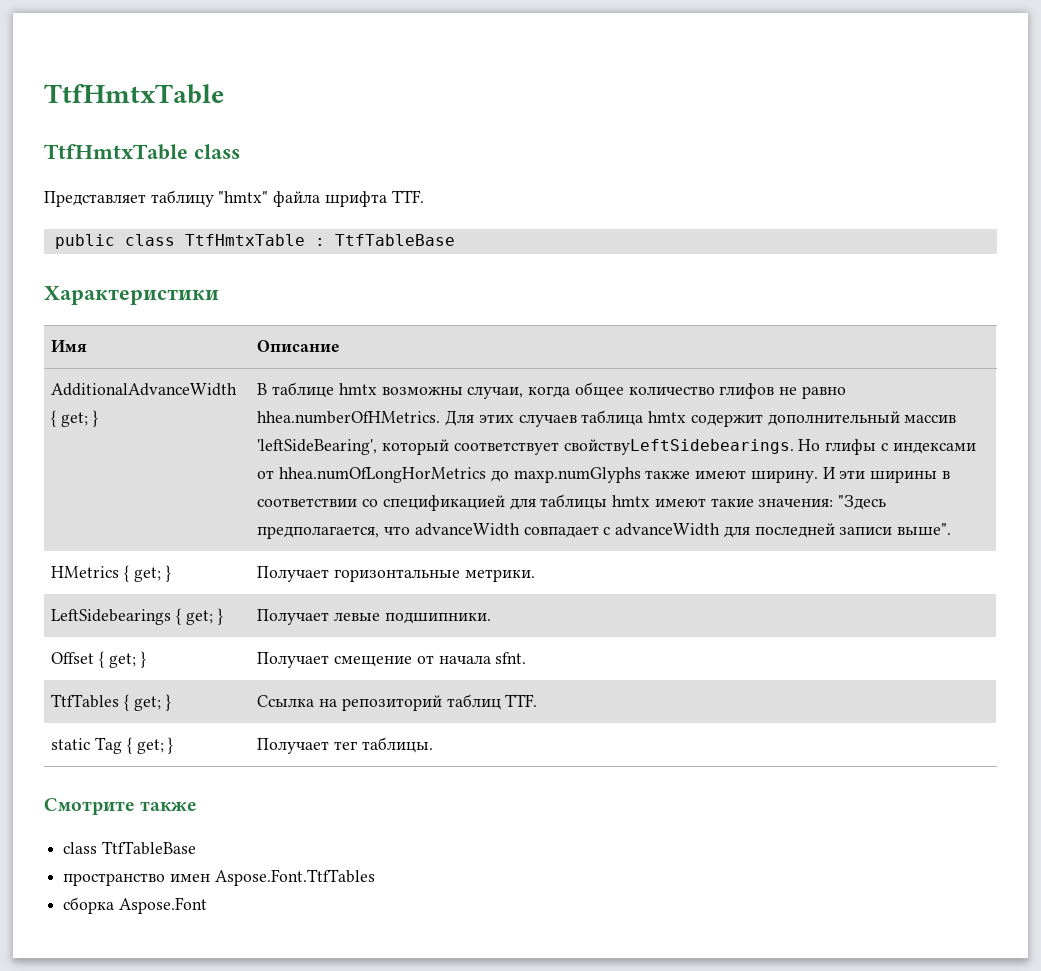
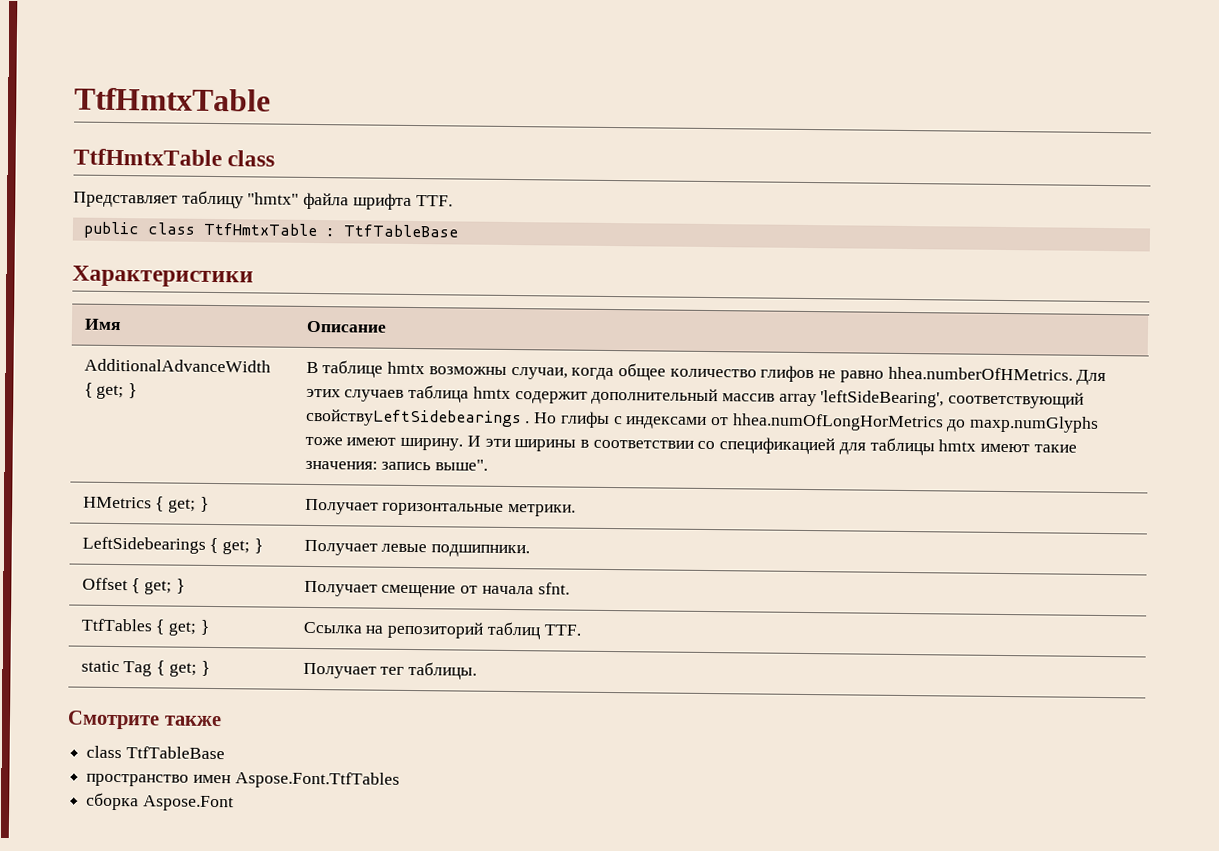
[257,439,794,455] 'leftSideBearing', который соответствует свойствуLeftSidebearings. -> [778,390,1085,409] [304,408,531,428] array 'leftSideBearing', соответствующий свойствуLeftSidebearings .
[645,470,691,479] также -> [304,436,343,446] тоже
[837,495,886,510] [257,523,893,539] "Здесь предполагается, что advanceWidth совпадает с advanceWidth для последней записи -> [381,461,432,471] запись

